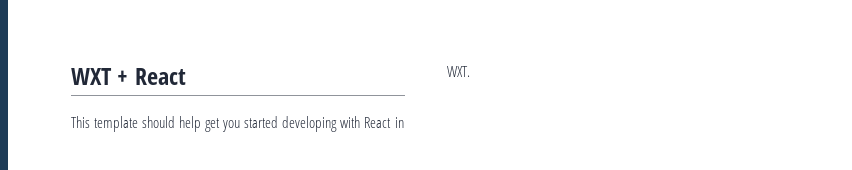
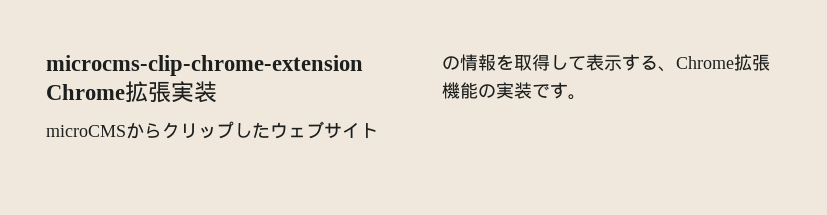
[71,68,186,85] [71,116,404,132] [447,66,470,77] WXT + React // This template should help get you started developing with React in WXT. -> [46,55,363,76] [46,81,217,103] [46,121,378,139] [442,54,770,72] [442,82,586,100] microcms-clip-chrome-extension Chrome拡張実装 // microCMSからクリップしたウェブサイトの情報を取得して表示する、Chrome拡張機能の実装です。

